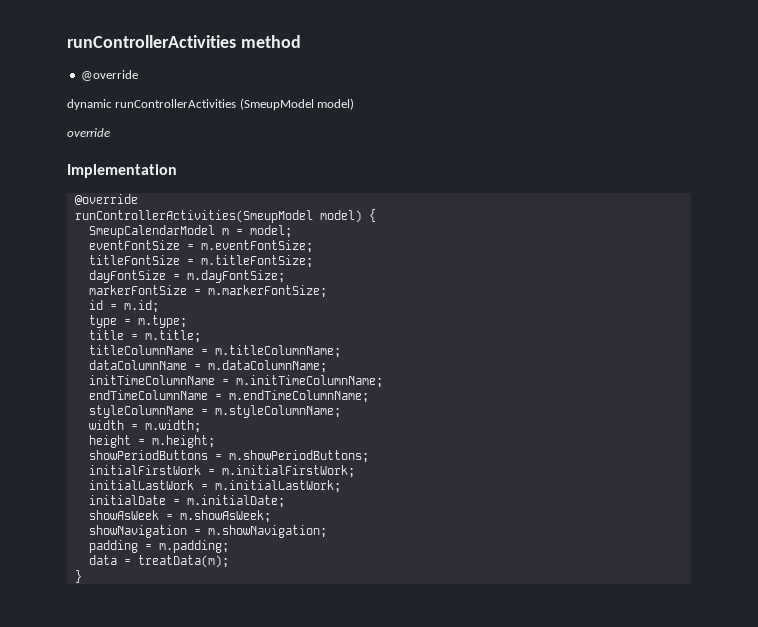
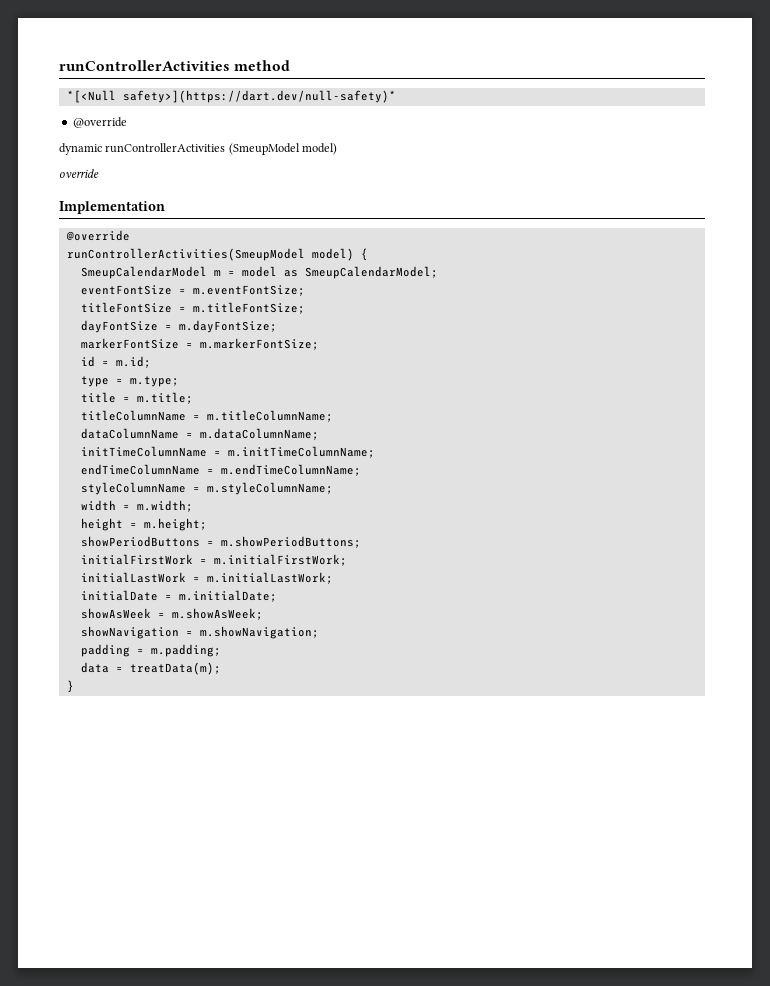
(301, 41) none -> [66,90,396,103] // *[<Null safety>](https://dart.dev/null-safety)*
[249,225,292,238] model; -> [241,266,438,279] model as SmeupCalendarModel;

